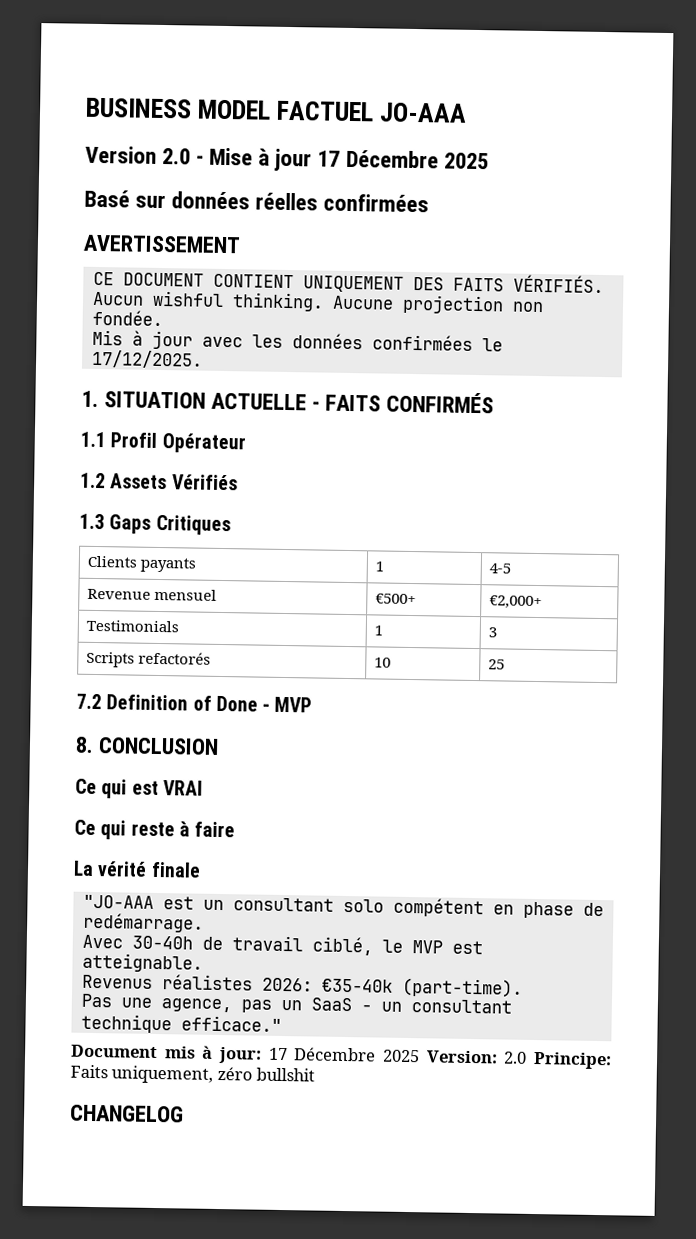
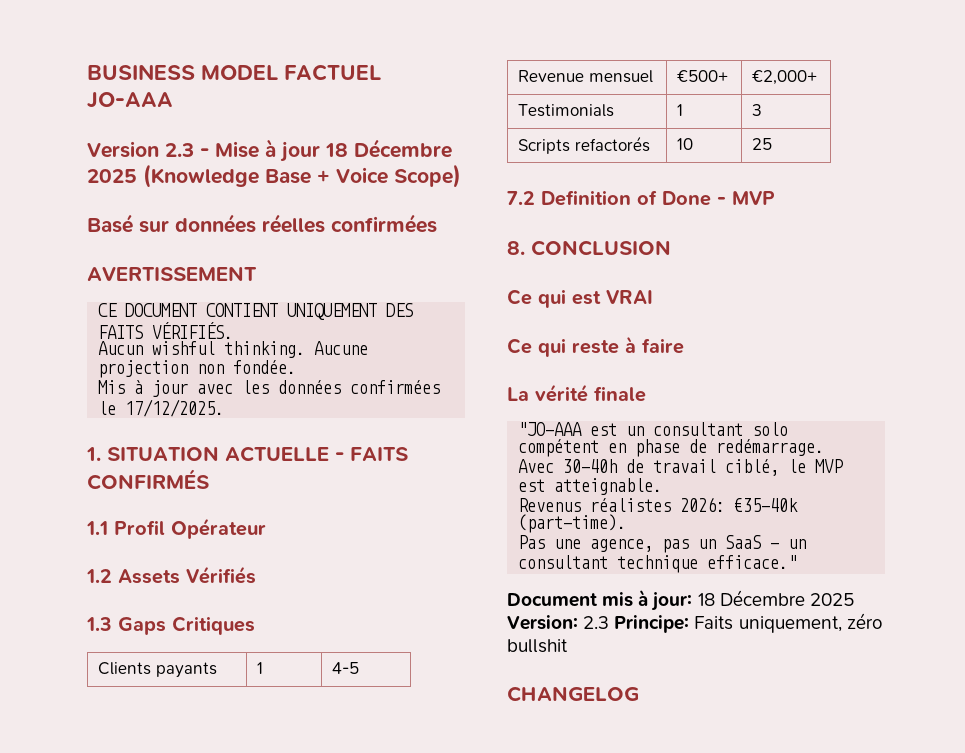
[162,147,192,165] 2.0 -> [165,143,194,157] 2.3
[317,149,489,170] 17 Décembre 2025 -> [325,139,452,158] [87,164,461,188] 18 Décembre 2025 (Knowledge Base + Voice Scope)
[267,1047,288,1061] 17 -> [697,593,715,606] 18
[503,1051,528,1064] 2.0 -> [583,616,610,629] 2.3

